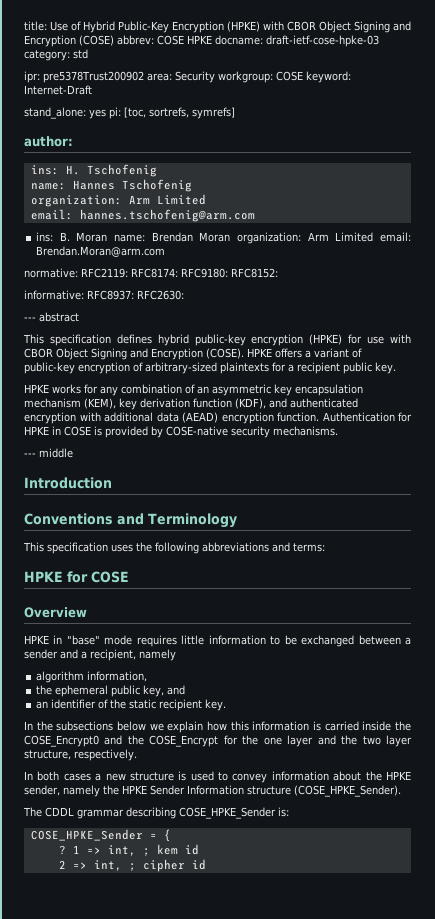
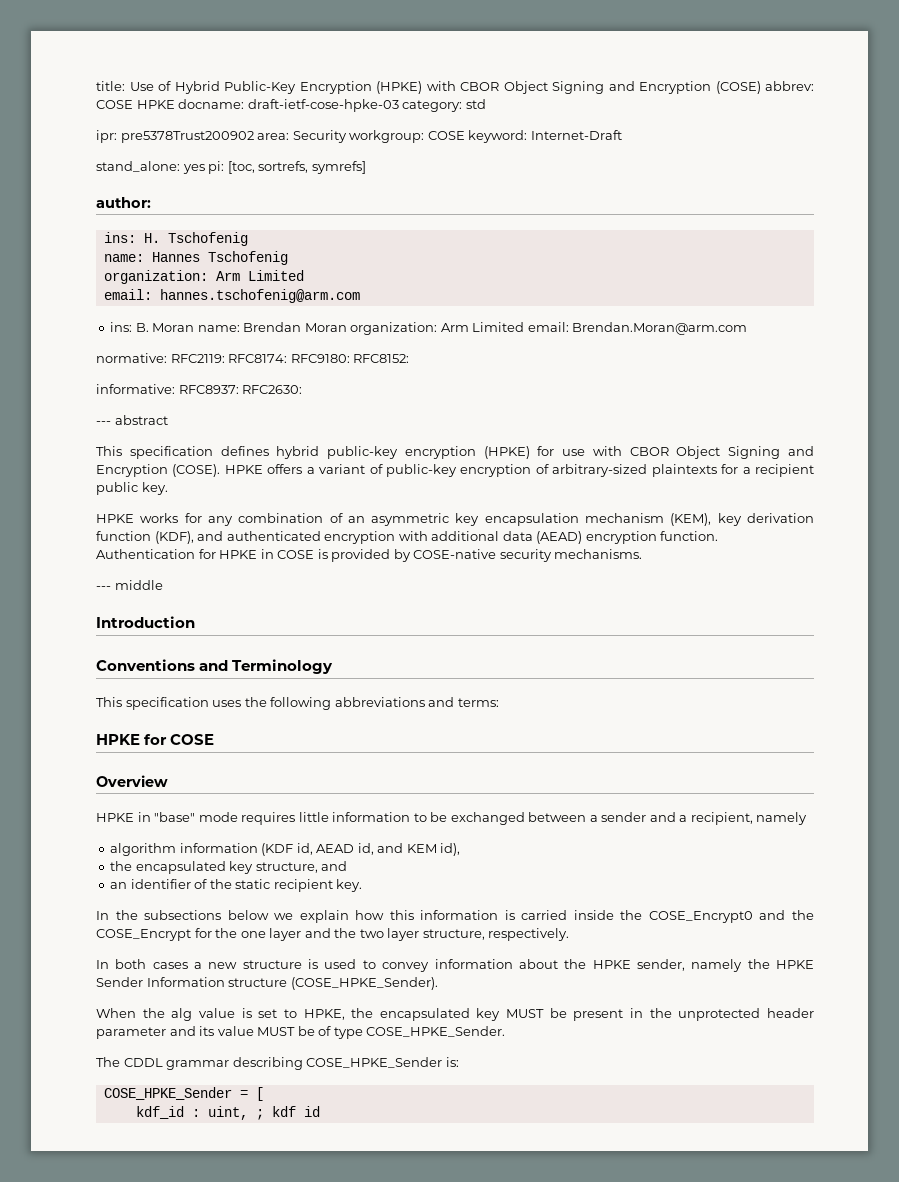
[87,671,148,682] [36,685,165,697] information, // the ephemeral public key, -> [179,843,461,856] [110,861,318,874] information (KDF id, AEAD id, and KEM id), // the encapsulated key structure,
(401, 791) none -> [96,1008,814,1021] [96,1026,506,1039] // When the alg value is set to HPKE, the encapsulated key MUST be present in the unprotected header parameter and its value MUST be of type COSE_HPKE_Sender.
[163,829,171,842] [58,844,199,856] [58,859,185,872] { // ? 1 => int, ; kem id // 2 => int, ; cipher -> [255,1087,264,1101] [135,1106,296,1120] [ // kdf_id : uint, ; kdf

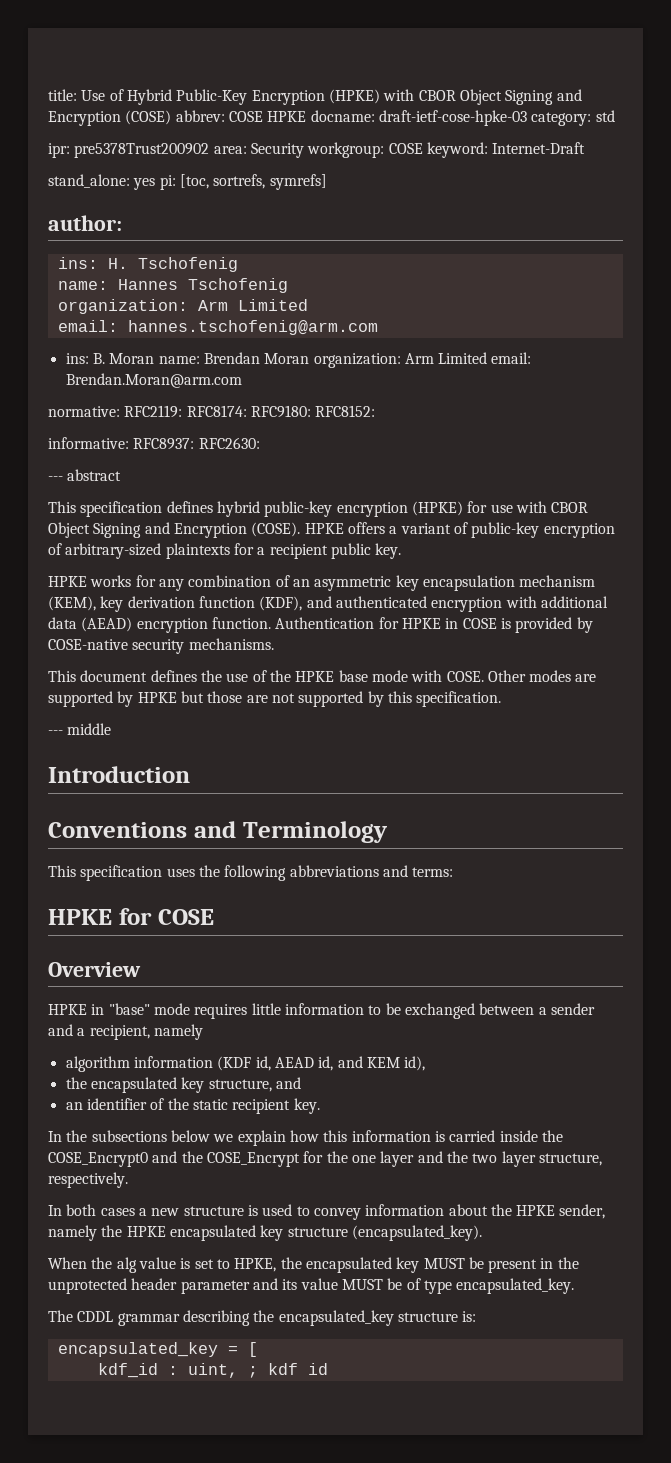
(643, 554) none -> [48,670,597,682] [48,691,502,707] // This document defines the use of the HPKE base mode with COSE. Other modes are supported by HPKE but those are not supported by this specification.
[96,977,438,990] Sender Information structure (COSE_HPKE_Sender). -> [169,1225,482,1241] encapsulated key structure (encapsulated_key).
[366,1026,506,1037] COSE_HPKE_Sender. -> [456,1278,575,1294] encapsulated_key.
[306,1057,443,1068] COSE_HPKE_Sender -> [253,1310,458,1326] the encapsulated_key structure
[103,1087,232,1100] COSE_HPKE_Sender -> [57,1342,218,1357] encapsulated_key

